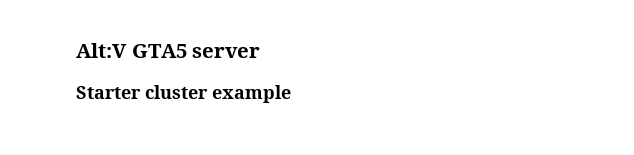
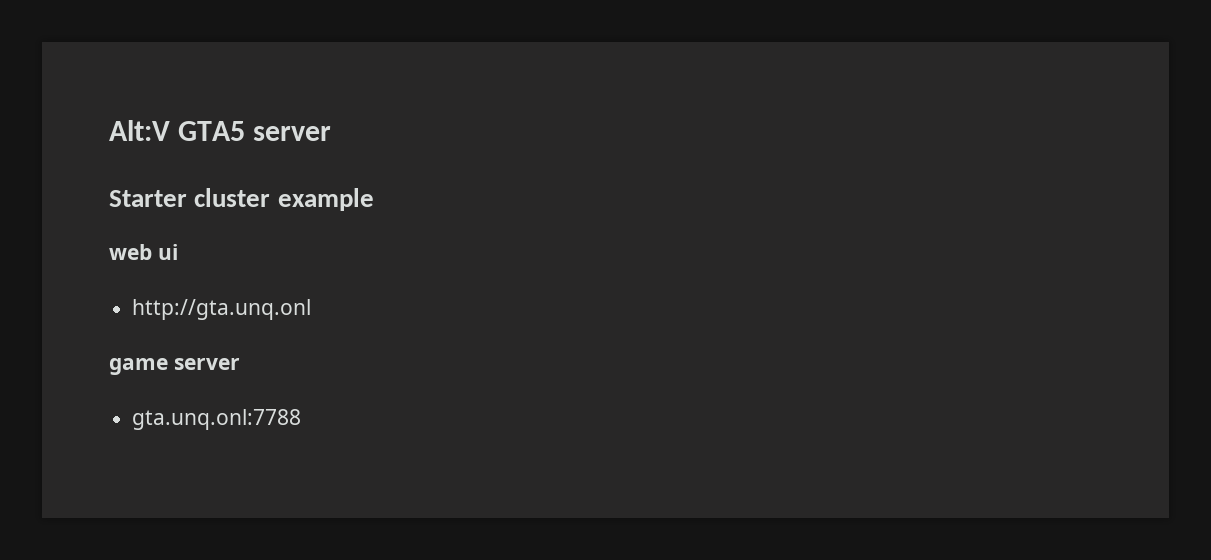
(291, 94) none -> [109,244,178,260] [132,299,312,320] [109,358,240,375] [132,409,302,430] // web ui // http://gta.unq.onl // game server // gta.unq.onl:7788

